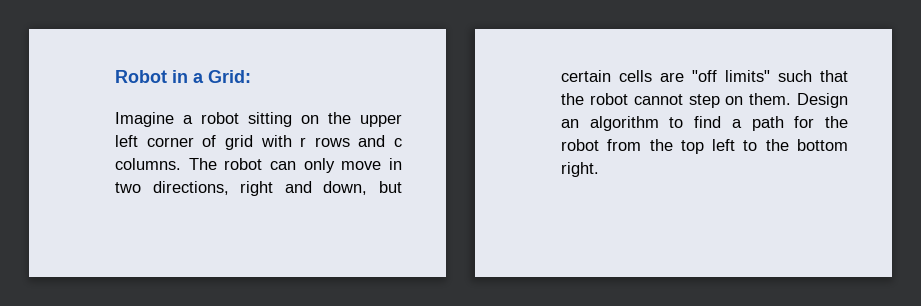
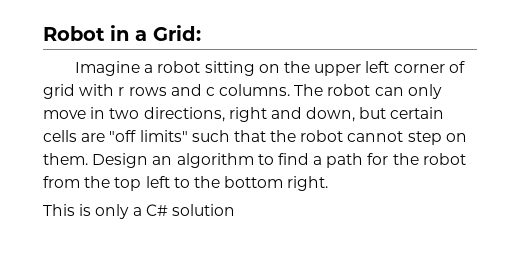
(599, 169) none -> [43,204,235,219] // This is only a C# solution

